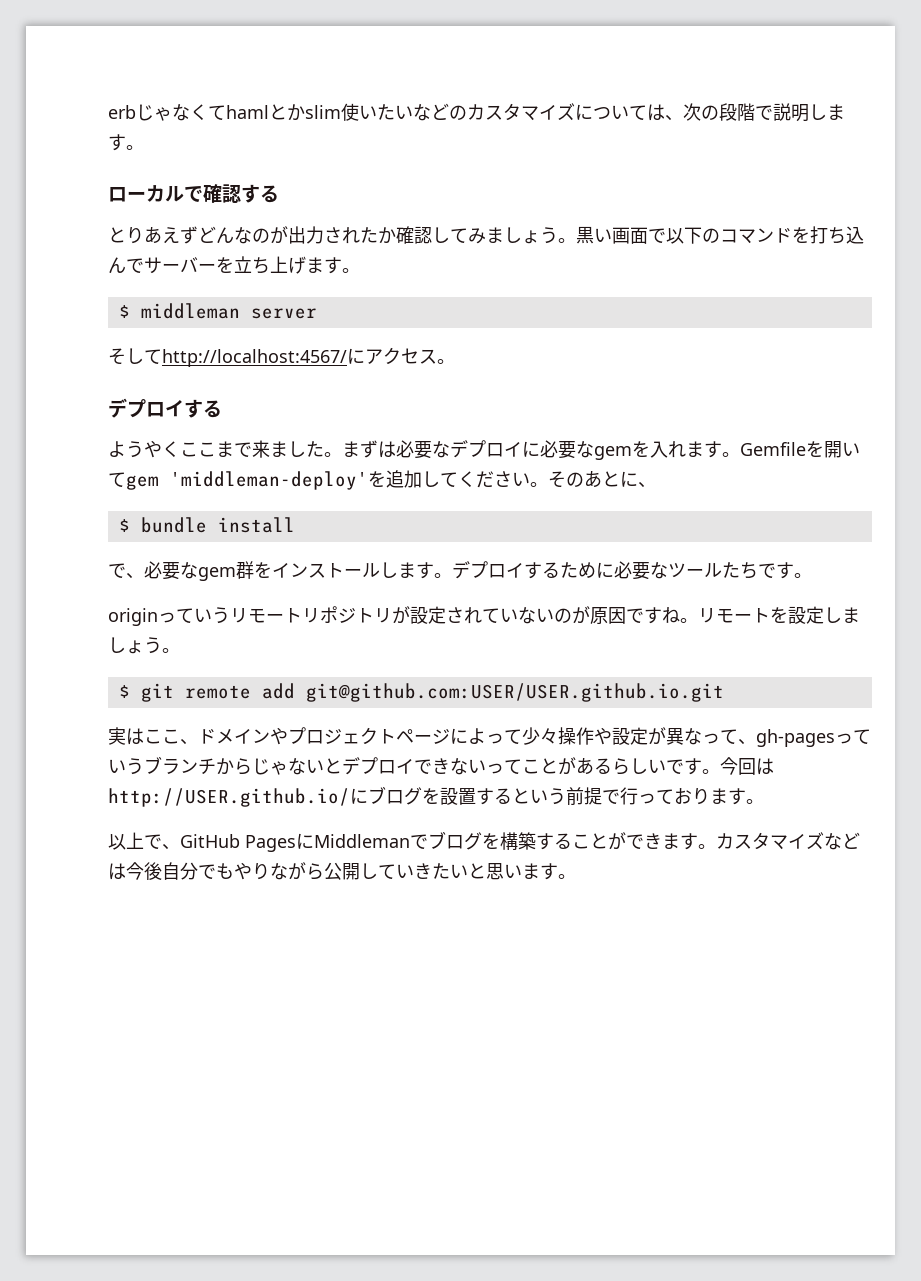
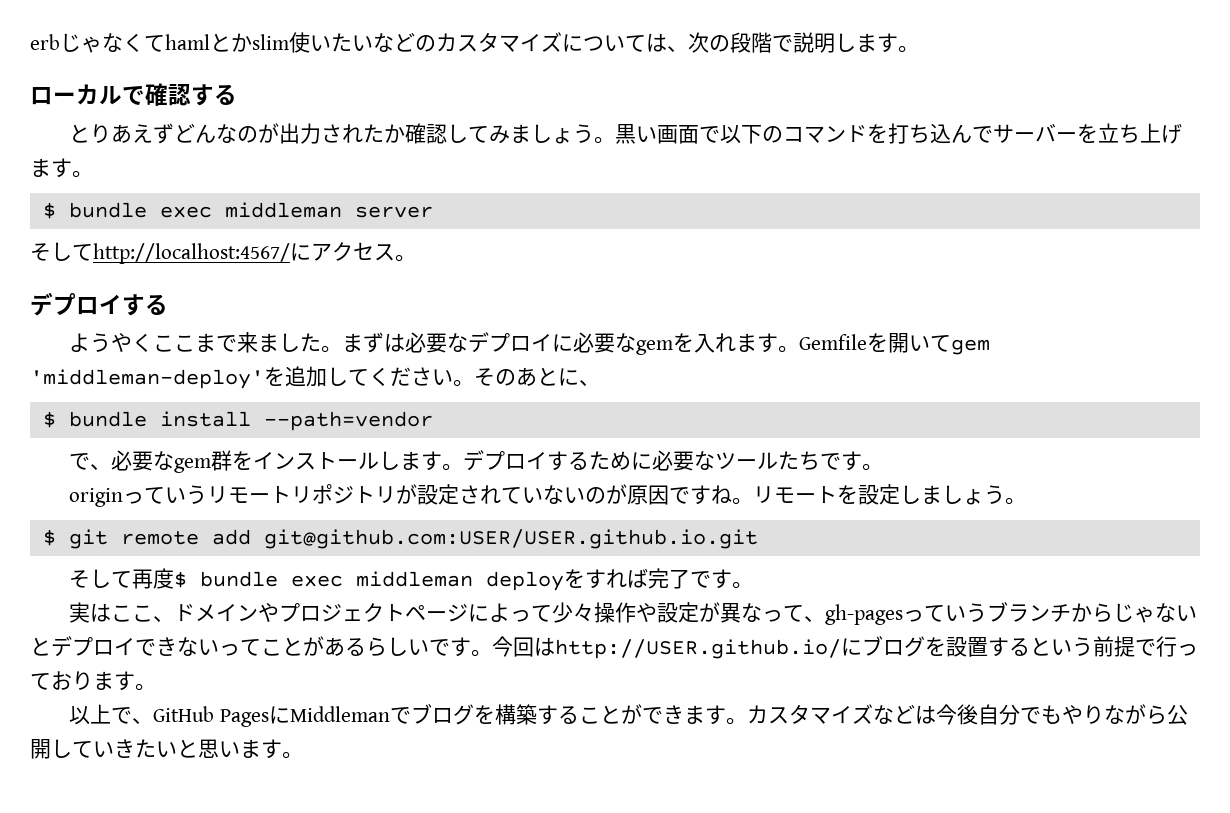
(130, 311) none -> [68,202,212,218] bundle exec
(295, 525) none -> [263,411,433,431] --path=vendor
(724, 692) none -> [68,568,753,591] // そして再度$ bundle exec middleman deployをすれば完了です。

